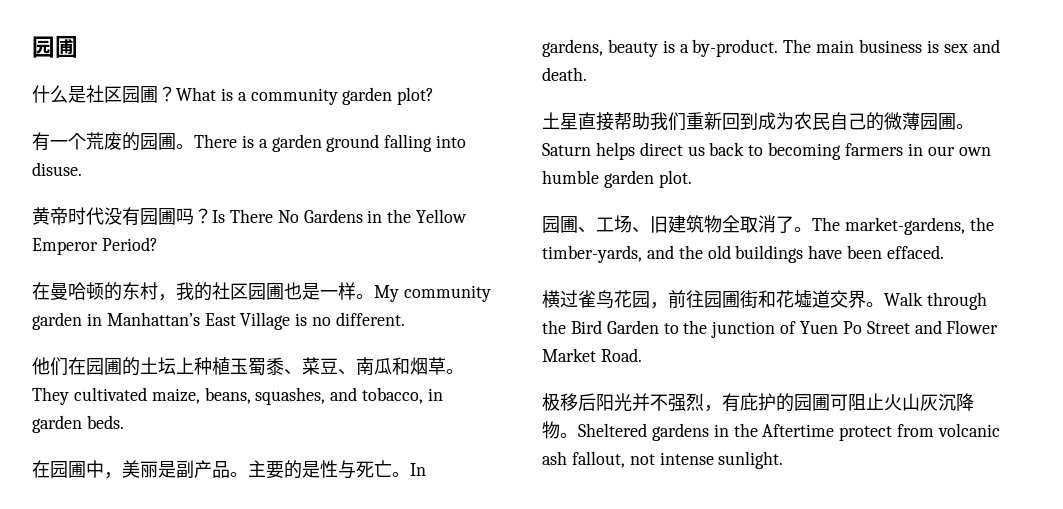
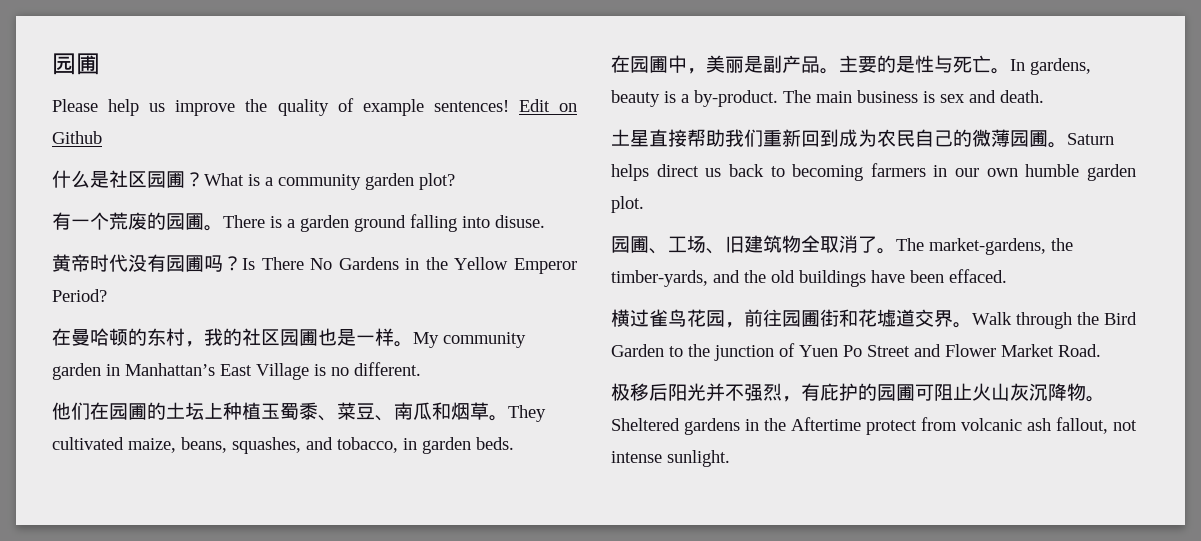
[32,36,78,58] 园圃 -> [52,53,100,75] [52,98,578,116] [52,131,102,144] 园圃 // Please help us improve the quality of example sentences! Edit on Github

